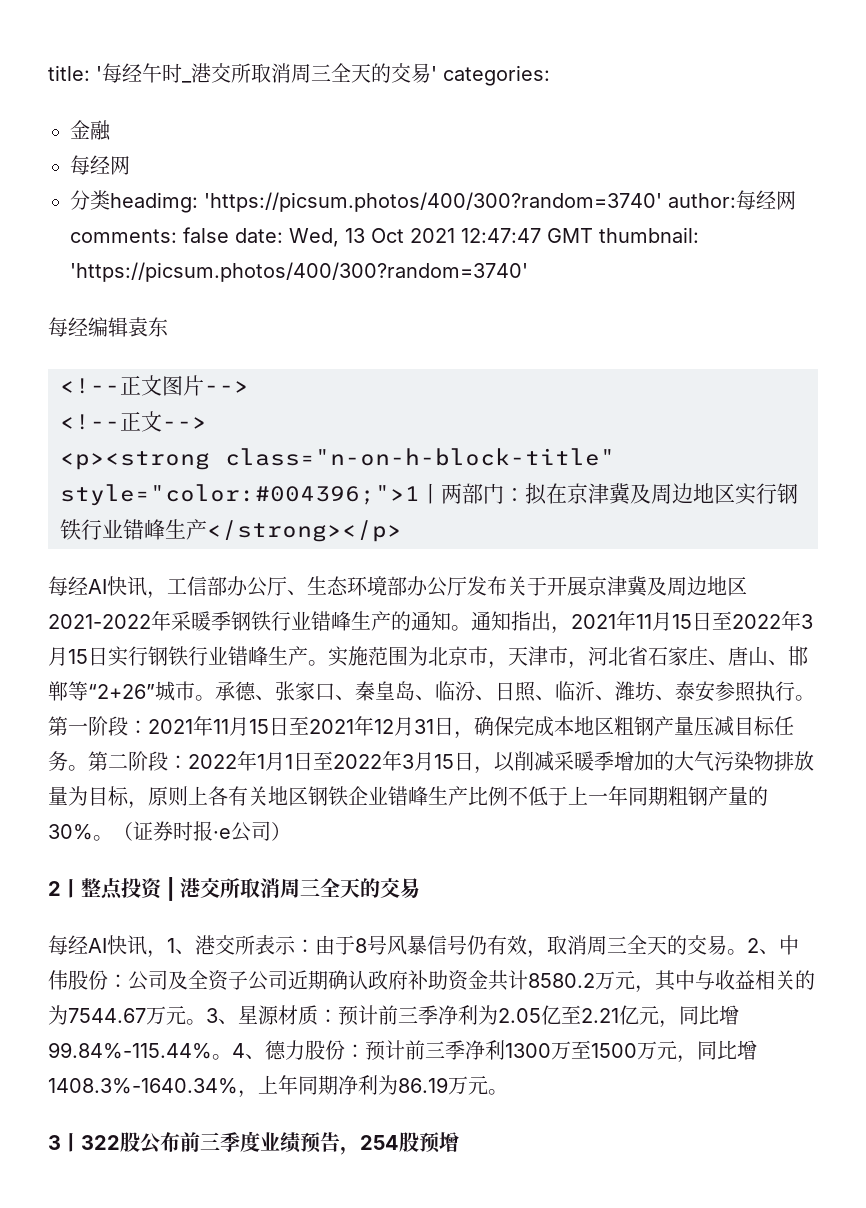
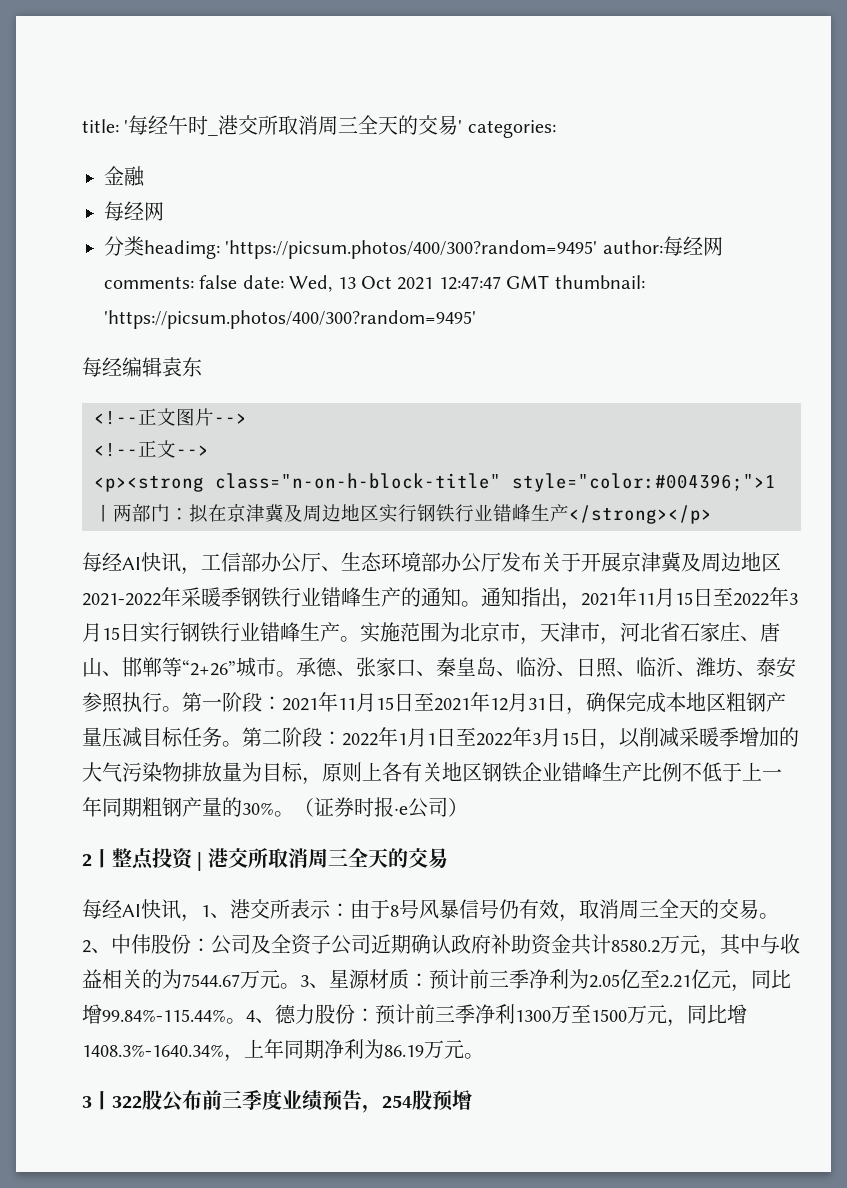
[204,192,662,212] 'https://picsum.photos/400/300?random=3740' -> [225,240,598,259] 'https://picsum.photos/400/300?random=9495'
[70,262,528,282] 'https://picsum.photos/400/300?random=3740' -> [104,310,476,329] 'https://picsum.photos/400/300?random=9495'

